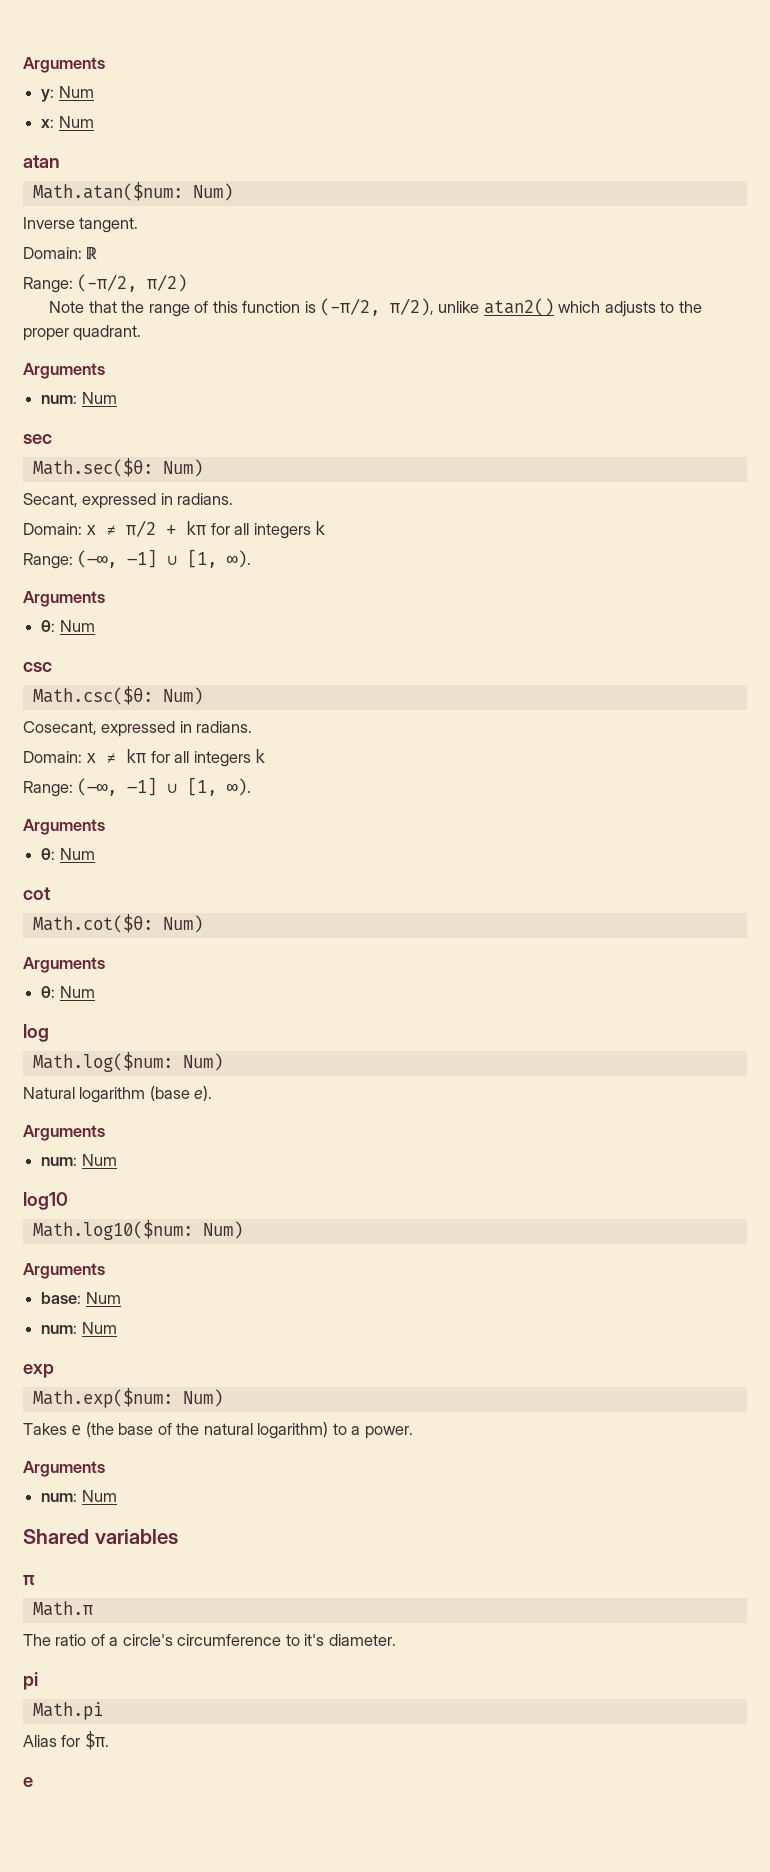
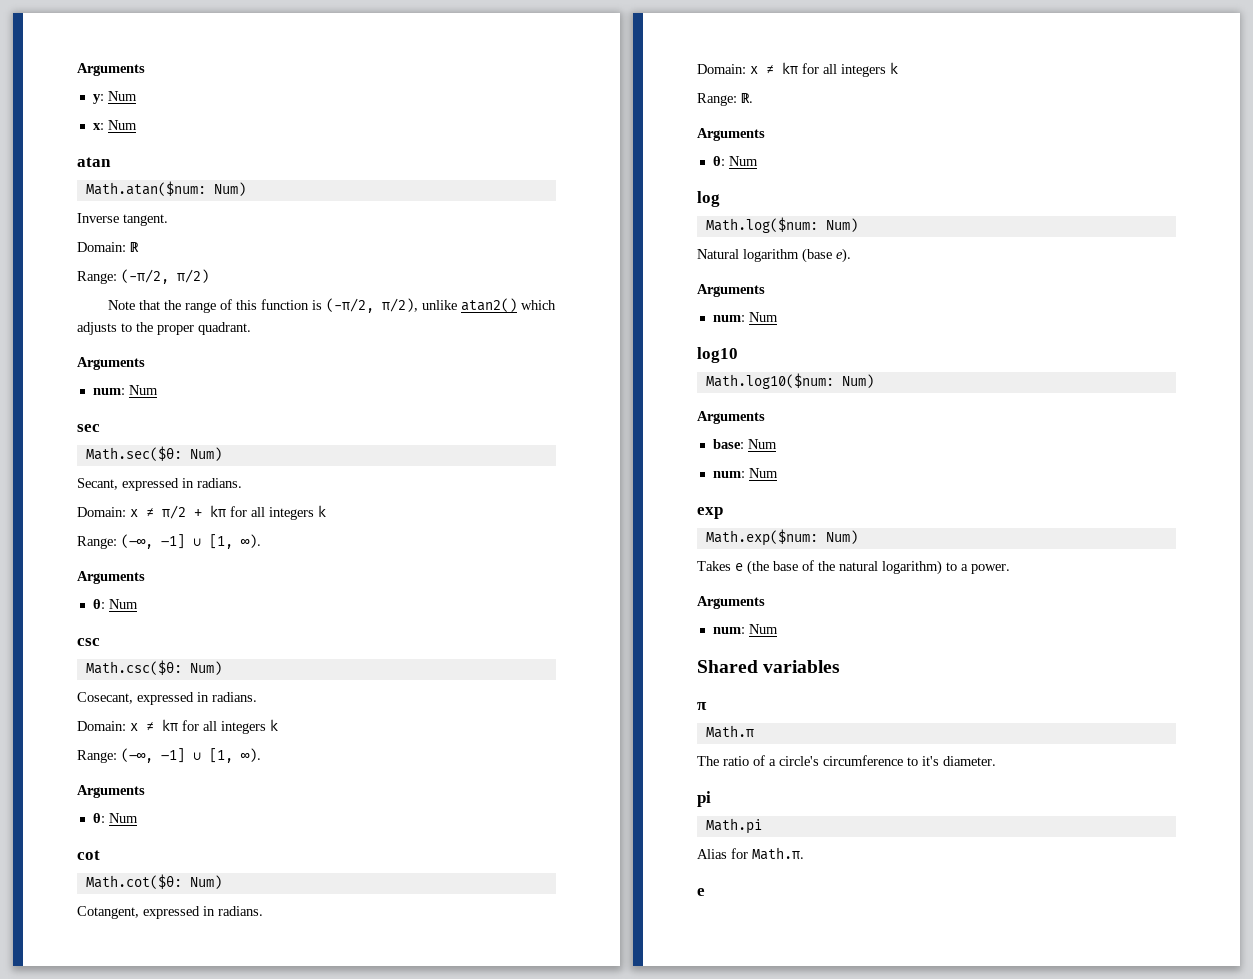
(203, 924) none -> [77,906,263,919] [697,62,898,77] [697,93,753,106] // Cotangent, expressed in radians. // Domain: x ≠ kπ for all integers k // Range: ℝ.
[84,1731,109,1750] $π. -> [752,847,804,860] Math.π.

